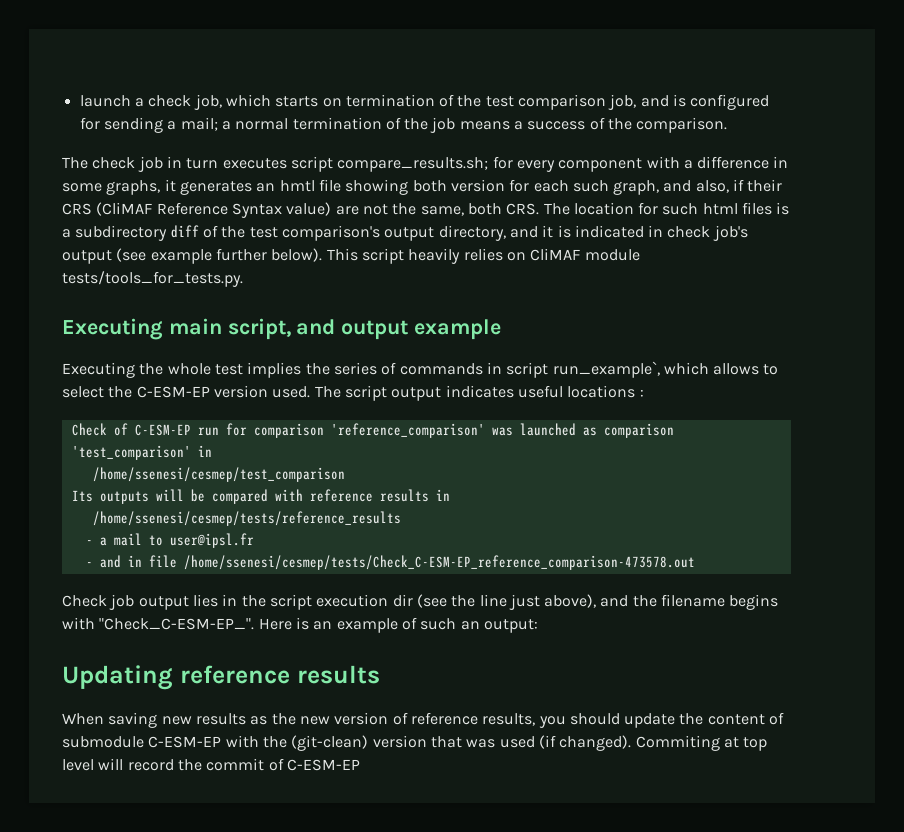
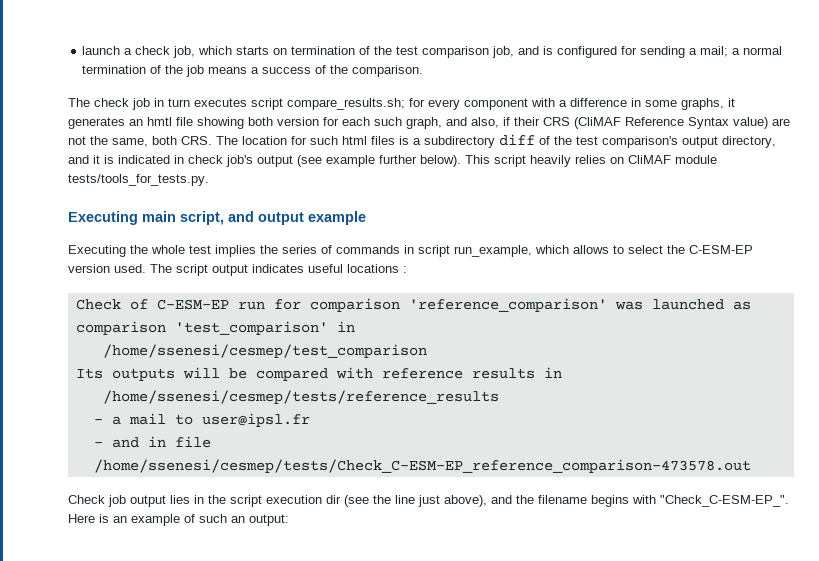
[552,361,660,378] run_example`, -> [454,245,532,257] run_example,
[62,665,380,690] [62,712,785,728] [62,735,768,751] [62,758,360,771] // Updating reference results // When saving new results as the new version of reference results, you should update the content of submodule C-ESM-EP with the (git-clean) version that was used (if changed). Commiting at top level will record the commit of C-ESM-EP -> (289, 520) none

